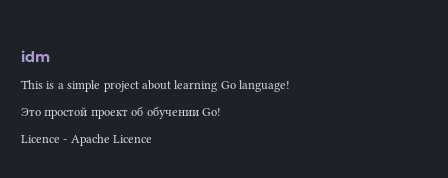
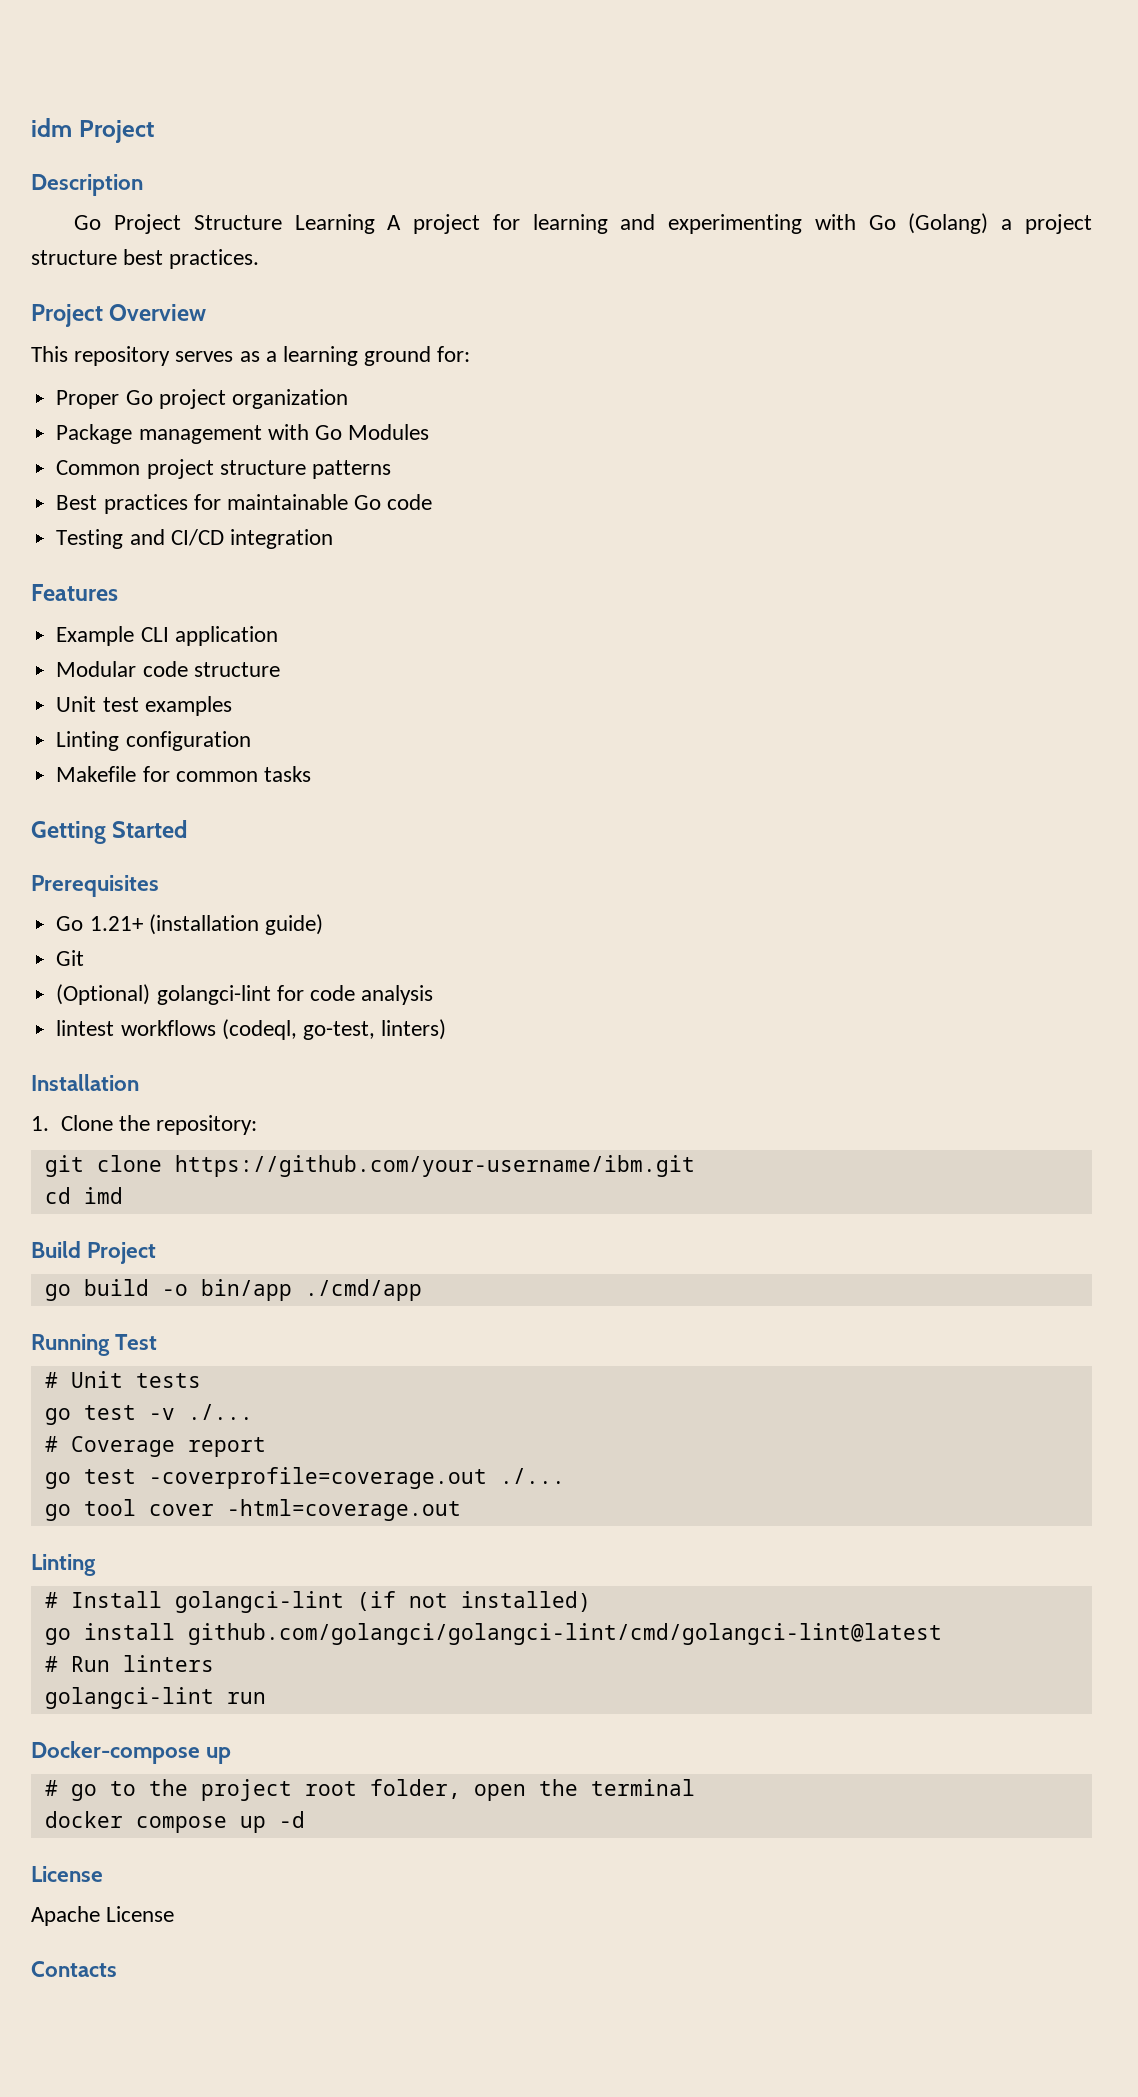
[21,80,290,92] [21,106,221,119] [21,134,153,146] // This is a simple project about learning Go language! // Это простой проект об обучении Go! // Licence - Apache Licence -> [78,120,154,143] [31,174,143,196] [74,213,1092,234] [31,249,260,269] [31,304,207,327] [31,346,471,366] [56,389,348,409] [56,424,430,444] [56,459,391,479] [56,494,433,514] [56,529,333,549] [31,584,118,601] [56,626,278,646] [56,661,280,677] [56,696,232,716] [56,731,251,751] [56,766,311,782] [31,820,188,844] [31,875,159,897] [56,914,323,935] [56,950,85,966] [56,984,434,1005] [56,1019,447,1040] [31,1074,139,1091] [31,1115,257,1135] [44,1155,695,1177] [44,1187,123,1204] [31,1241,157,1264] [44,1279,422,1301] [31,1334,158,1356] [44,1371,201,1388] [44,1404,253,1425] [44,1436,266,1457] [44,1467,565,1489] [44,1499,461,1521] [31,1554,96,1576] [44,1591,591,1613] [44,1623,942,1645] [44,1655,214,1672] [44,1687,266,1709] [31,1741,232,1764] [44,1779,695,1801] [44,1811,305,1833] [31,1866,103,1882] [31,1906,175,1926] [31,1961,117,1977] Project // Description // Go Project Structure Learning A project for learning and experimenting with Go (Golang) a project structure best practices. // Project Overview // This repository serves as a learning ground for: // Proper Go project organization // Package management with Go Modules // Common project structure patterns // Best practices for maintainable Go code // Testing and CI/CD integration // Features // Example CLI application // Modular code structure // Unit test examples // Linting configuration // Makefile for common tasks // Getting Started // Prerequisites // Go 1.21+ (installation guide) // Git // (Optional) golangci-lint for code analysis // lintest workflows (codeql, go-test, linters) // Installation // 1. Clone the repository: // git clone https://github.com/your-username/ibm.git // cd imd // Build Project // go build -o bin/app ./cmd/app // Running Test // # Unit tests // go test -v ./... // # Coverage report // go test -coverprofile=coverage.out ./... // go tool cover -html=coverage.out // Linting // # Install golangci-lint (if not installed) // go install github.com/golangci/golangci-lint/cmd/golangci-lint@latest // # Run linters // golangci-lint run // Docker-compose up // # go to the project root folder, open the terminal // docker compose up -d // License // Apache License // Contacts

